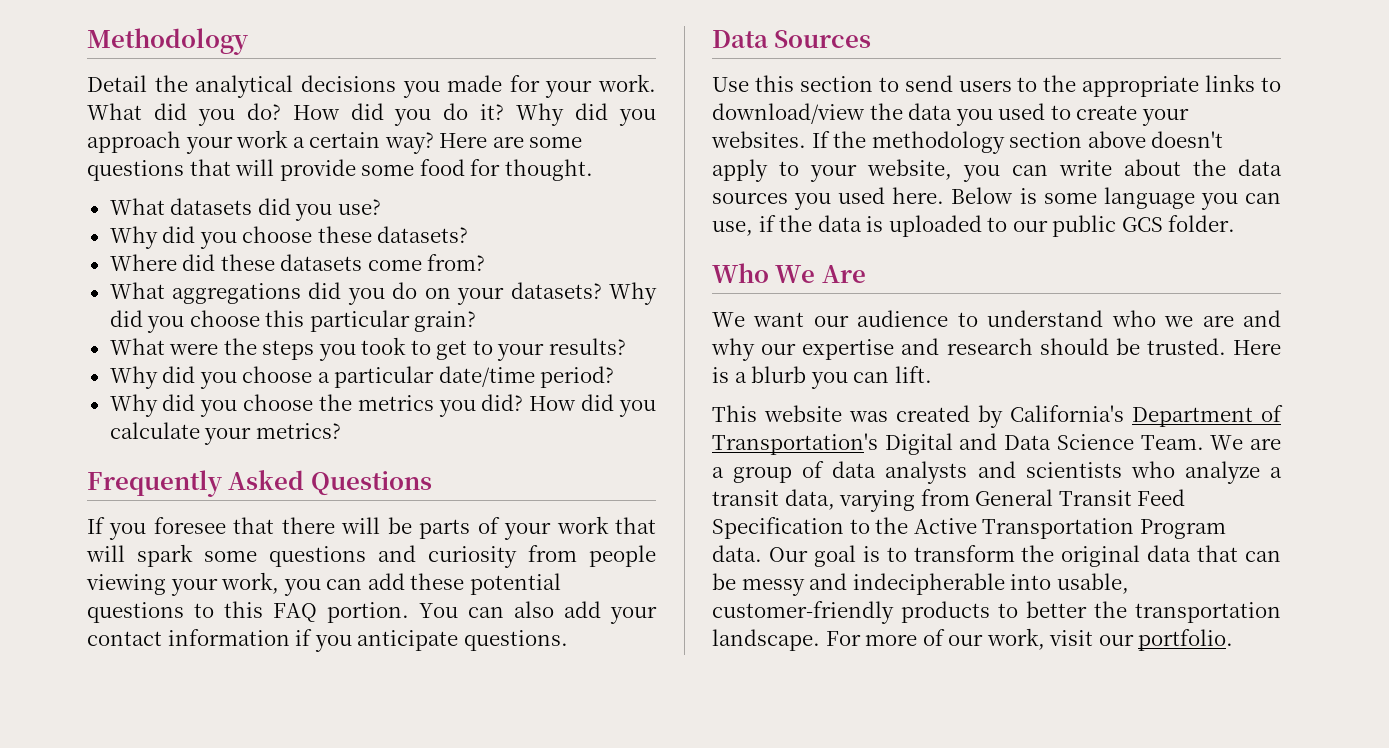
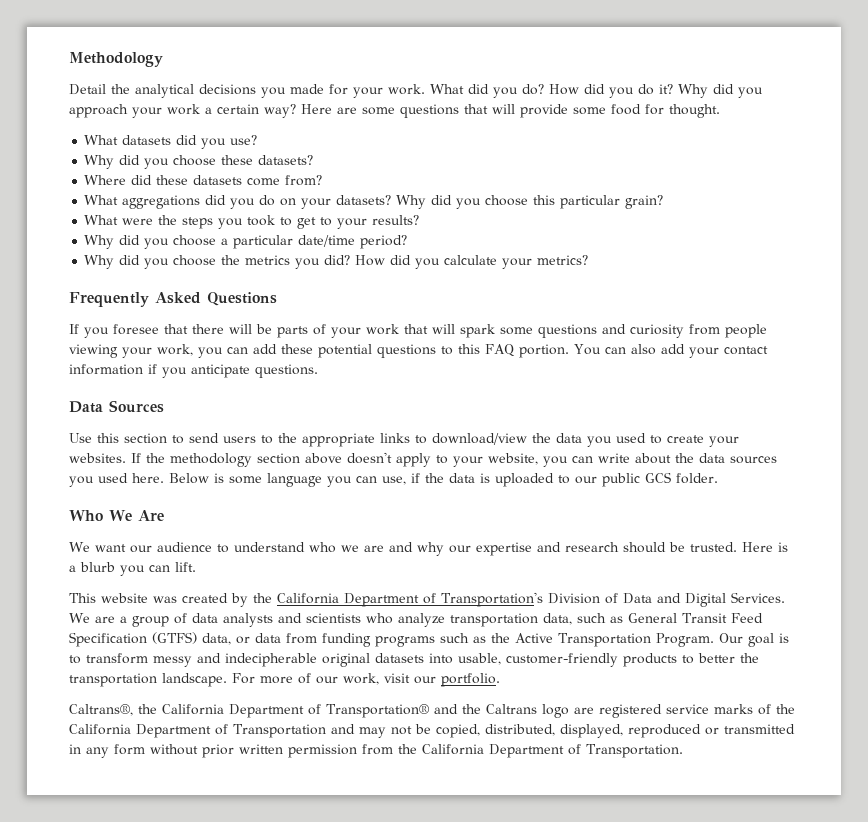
[1010,405,1124,422] California's -> [253,593,339,604] the California
[884,433,1204,455] Digital and Data Science Team. -> [547,592,785,607] Division of Data and Digital Services.
[1270,467,1282,478] [712,489,1186,512] [712,517,870,539] a transit data, varying from General Transit Feed Specification to -> [450,613,763,627] [69,632,486,647] transportation data, such as General Transit Feed Specification (GTFS) data, or data from funding programs such as
[1139,519,1226,539] [712,545,762,562] Program data. -> [655,633,714,647] Program.
[1021,545,1281,567] [712,573,736,590] the original data that can be -> (148, 658) none
(1005, 584) none -> [322,653,424,667] original datasets
(1234, 640) none -> [69,704,795,718] [69,724,795,738] [69,744,683,758] // Caltrans®, the California Department of Transportation® and the Caltrans logo are registered service marks of the California Department of Transportation and may not be copied, distributed, displayed, reproduced or transmitted in any form without prior written permission from the California Department of Transportation.

